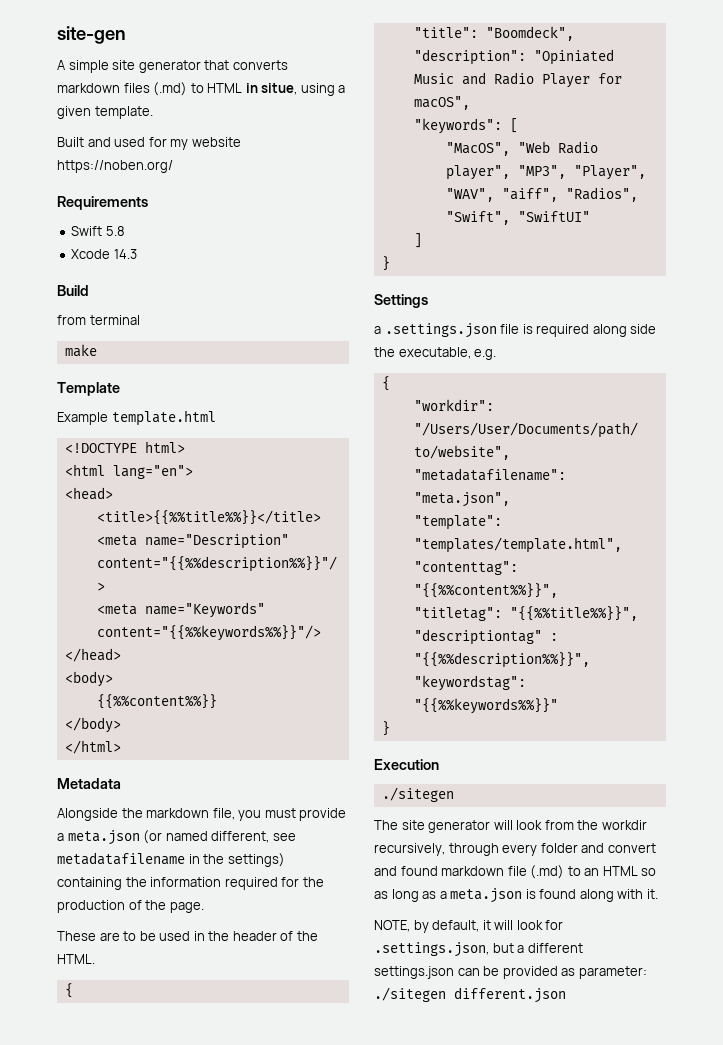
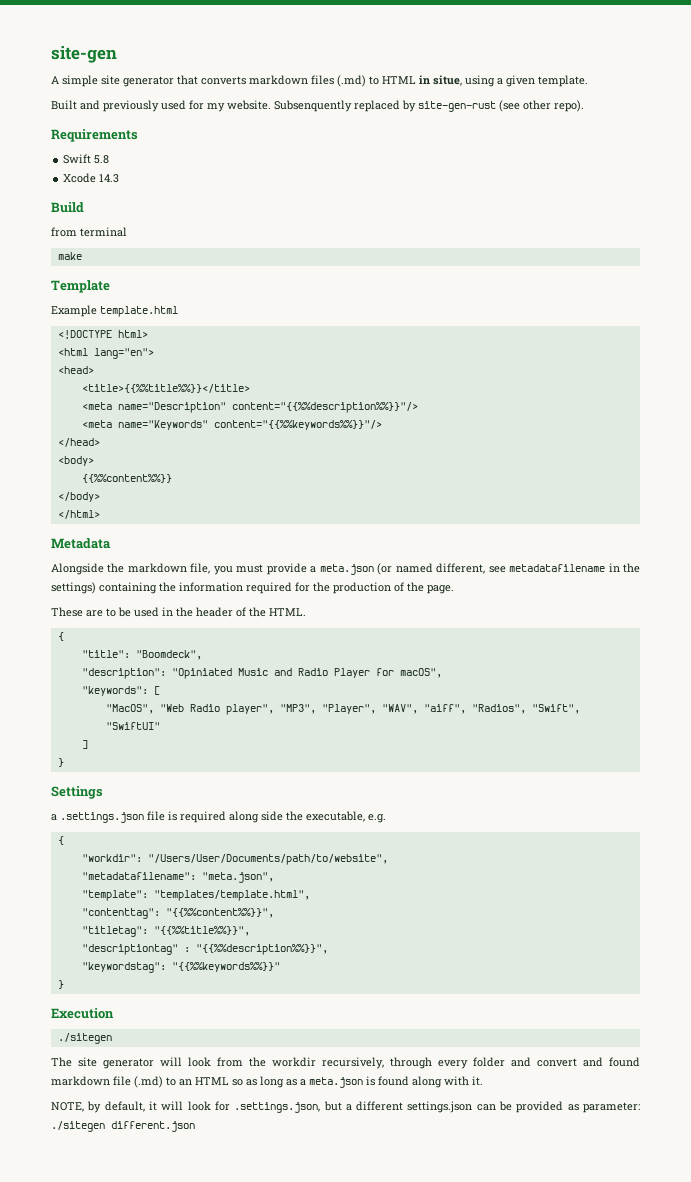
(111, 142) none -> [103,100,159,112] previously
[191,137,241,147] [57,160,173,173] website https://noben.org/ -> [227,100,584,112] website. Subsenquently replaced by site-gen-rust (see other repo).

